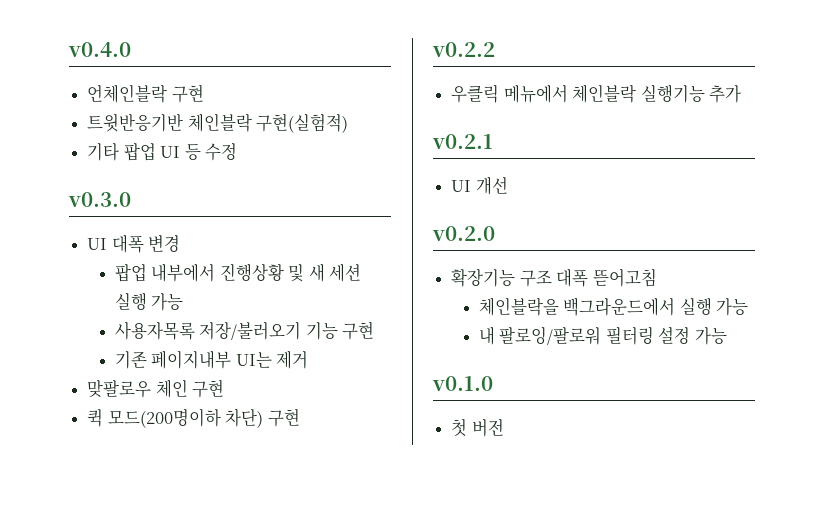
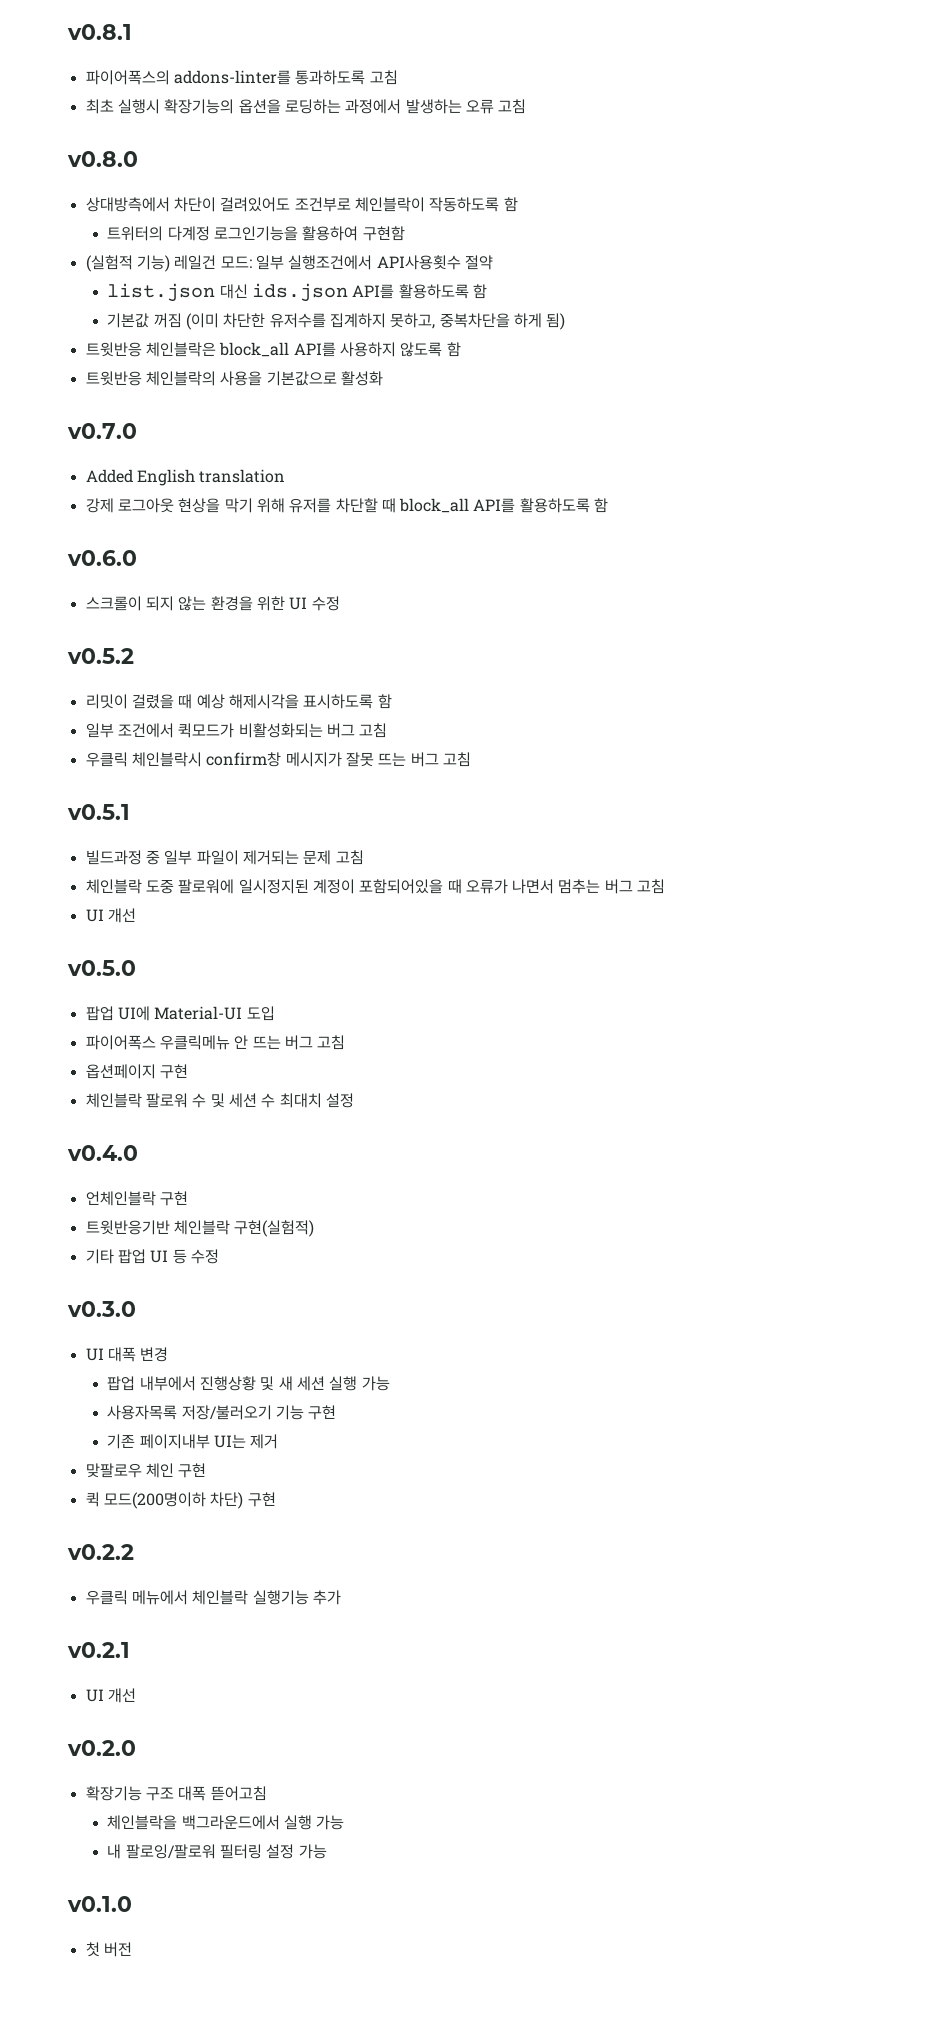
(68, 49) none -> [67,24,132,40] [85,70,398,85] [85,99,527,114] [67,151,138,167] [85,197,518,212] [107,226,405,241] [85,255,493,272] [107,283,488,302] [107,313,566,330] [85,342,461,357] [85,371,383,386] [67,423,137,439] [85,469,286,486] [85,498,609,513] [67,550,137,566] [85,596,340,611] [67,648,134,664] [85,694,392,709] [85,723,388,738] [85,752,471,767] [67,804,130,820] [85,850,364,865] [85,879,666,894] [85,908,136,923] [67,960,136,976] [85,1006,275,1021] [85,1035,346,1050] [85,1064,188,1079] [85,1093,354,1108] v0.8.1 // 파이어폭스의 addons-linter를 통과하도록 고침 // 최초 실행시 확장기능의 옵션을 로딩하는 과정에서 발생하는 오류 고침 // v0.8.0 // 상대방측에서 차단이 걸려있어도 조건부로 체인블락이 작동하도록 함 // 트위터의 다계정 로그인기능을 활용하여 구현함 // (실험적 기능) 레일건 모드: 일부 실행조건에서 API사용횟수 절약 // list.json 대신 ids.json API를 활용하도록 함 // 기본값 꺼짐 (이미 차단한 유저수를 집계하지 못하고, 중복차단을 하게 됨) // 트윗반응 체인블락은 block_all API를 사용하지 않도록 함 // 트윗반응 체인블락의 사용을 기본값으로 활성화 // v0.7.0 // Added English translation // 강제 로그아웃 현상을 막기 위해 유저를 차단할 때 block_all API를 활용하도록 함 // v0.6.0 // 스크롤이 되지 않는 환경을 위한 UI 수정 // v0.5.2 // 리밋이 걸렸을 때 예상 해제시각을 표시하도록 함 // 일부 조건에서 퀵모드가 비활성화되는 버그 고침 // 우클릭 체인블락시 confirm창 메시지가 잘못 뜨는 버그 고침 // v0.5.1 // 빌드과정 중 일부 파일이 제거되는 문제 고침 // 체인블락 도중 팔로워에 일시정지된 계정이 포함되어있을 때 오류가 나면서 멈추는 버그 고침 // UI 개선 // v0.5.0 // 팝업 UI에 Material-UI 도입 // 파이어폭스 우클릭메뉴 안 뜨는 버그 고침 // 옵션페이지 구현 // 체인블락 팔로워 수 및 세션 수 최대치 설정 //

